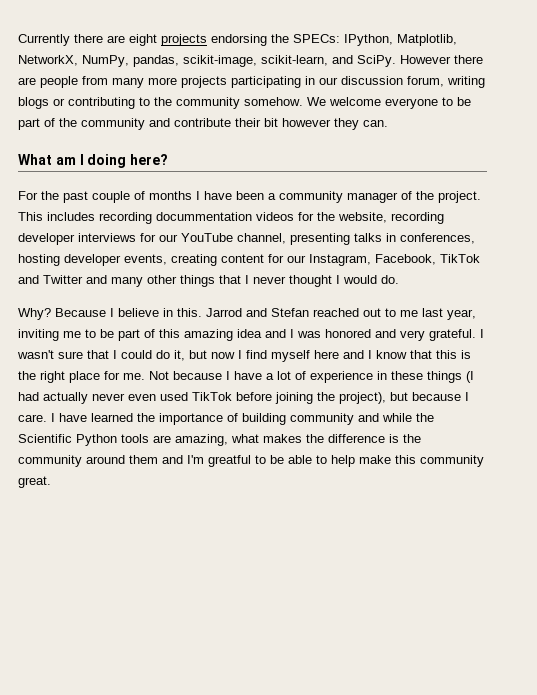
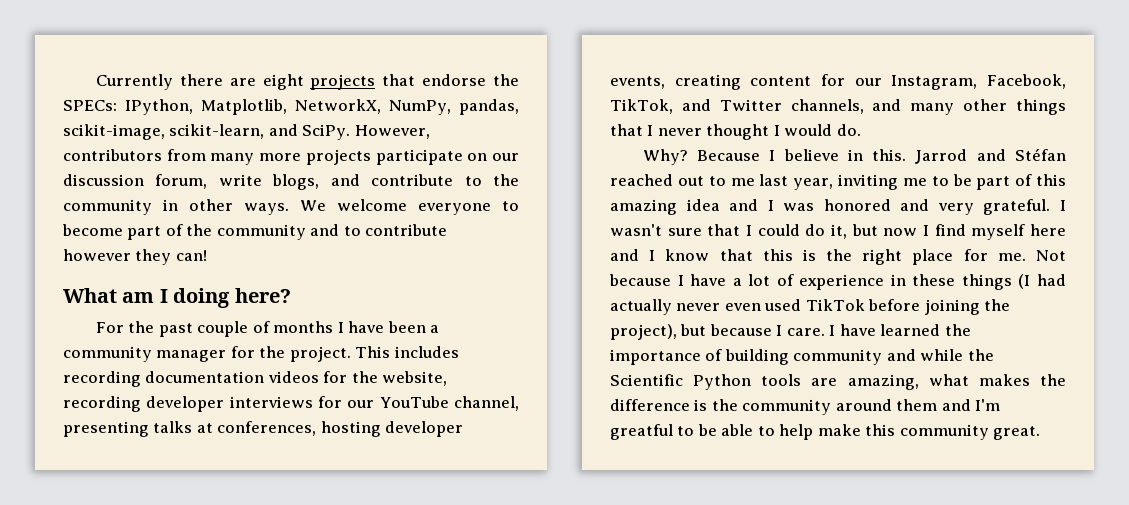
[211,34,267,46] endorsing -> [382,74,487,86] that endorse
[400,55,483,64] [18,76,78,88] However there are people -> [354,125,430,139] [63,149,162,161] However, contributors
[231,76,315,88] participating in -> [375,149,488,165] participate on
[447,76,485,88] [18,97,303,109] writing blogs or contributing to the community somehow. -> [218,174,519,190] [63,199,289,215] write blogs, and contribute to the community in other ways.
[457,97,471,106] be -> [62,224,123,236] become
[174,118,278,127] contribute their bit -> [343,224,448,236] to contribute
[363,120,388,127] can. -> [175,250,207,261] can!
[401,191,412,200] of -> [230,346,255,358] for
[156,212,252,221] docummentation -> [145,371,265,383] documentation
[386,233,396,242] in -> [196,423,213,433] at
[440,254,480,263] TikTok -> [610,99,673,114] TikTok,
(83, 279) none -> [790,99,864,114] channels,
[271,308,309,317] Stefan -> [1015,148,1066,161] Stéfan

